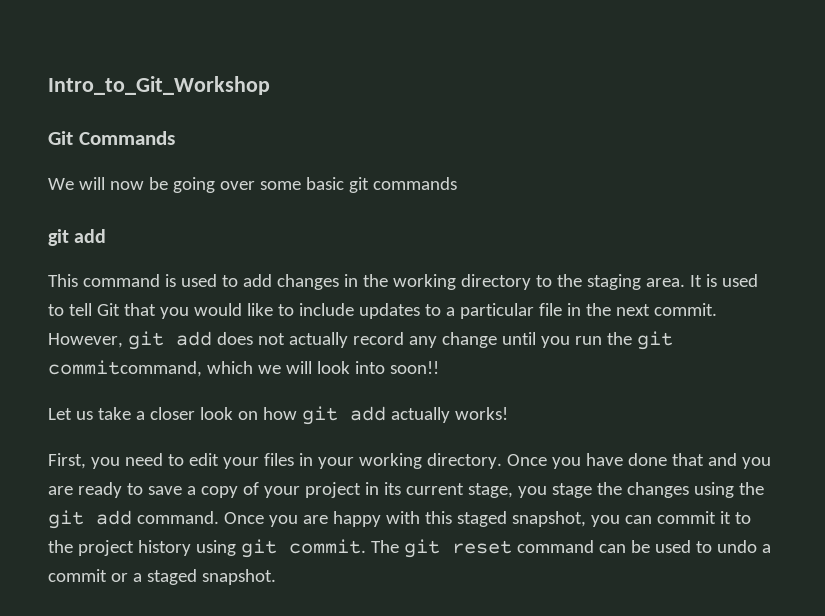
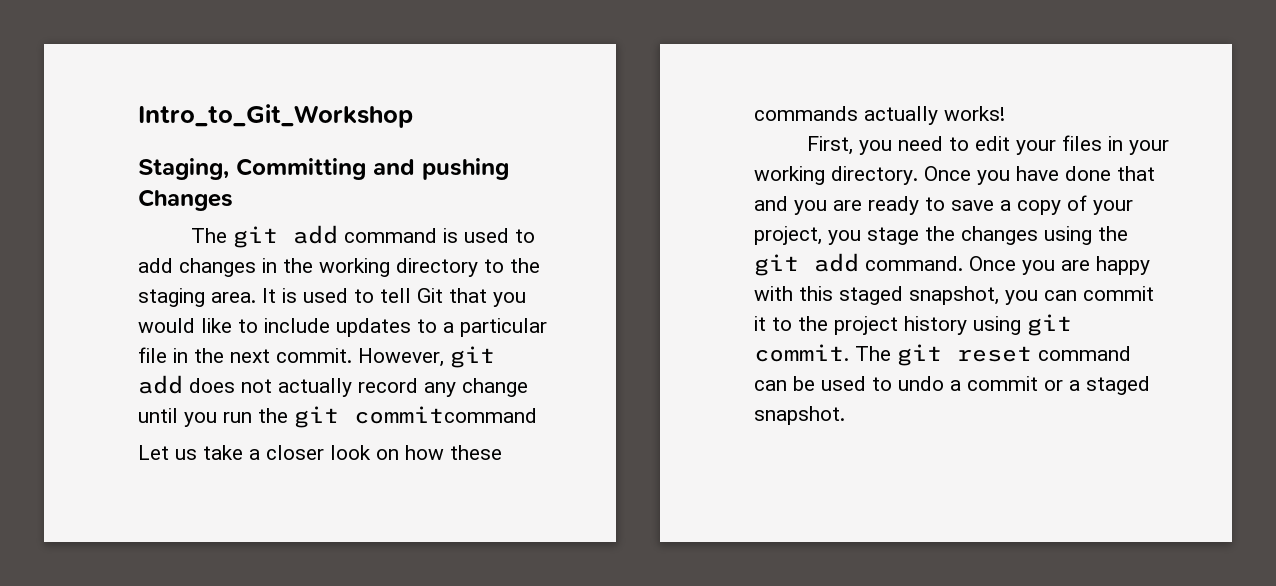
[48,131,175,145] [48,177,457,193] [48,229,107,246] [48,274,78,287] Git Commands // We will now be going over some basic git commands // git add // This -> [138,158,509,180] [138,189,233,211] [190,225,338,248] Staging, Committing and pushing Changes // The git add
[48,360,439,377] commitcommand, which we will look into soon!! -> [354,406,537,424] commitcommand
[301,406,386,425] git add -> [450,445,502,460] [754,106,858,121] these commands
[304,482,513,498] project in its current stage, -> [754,226,822,245] project,

